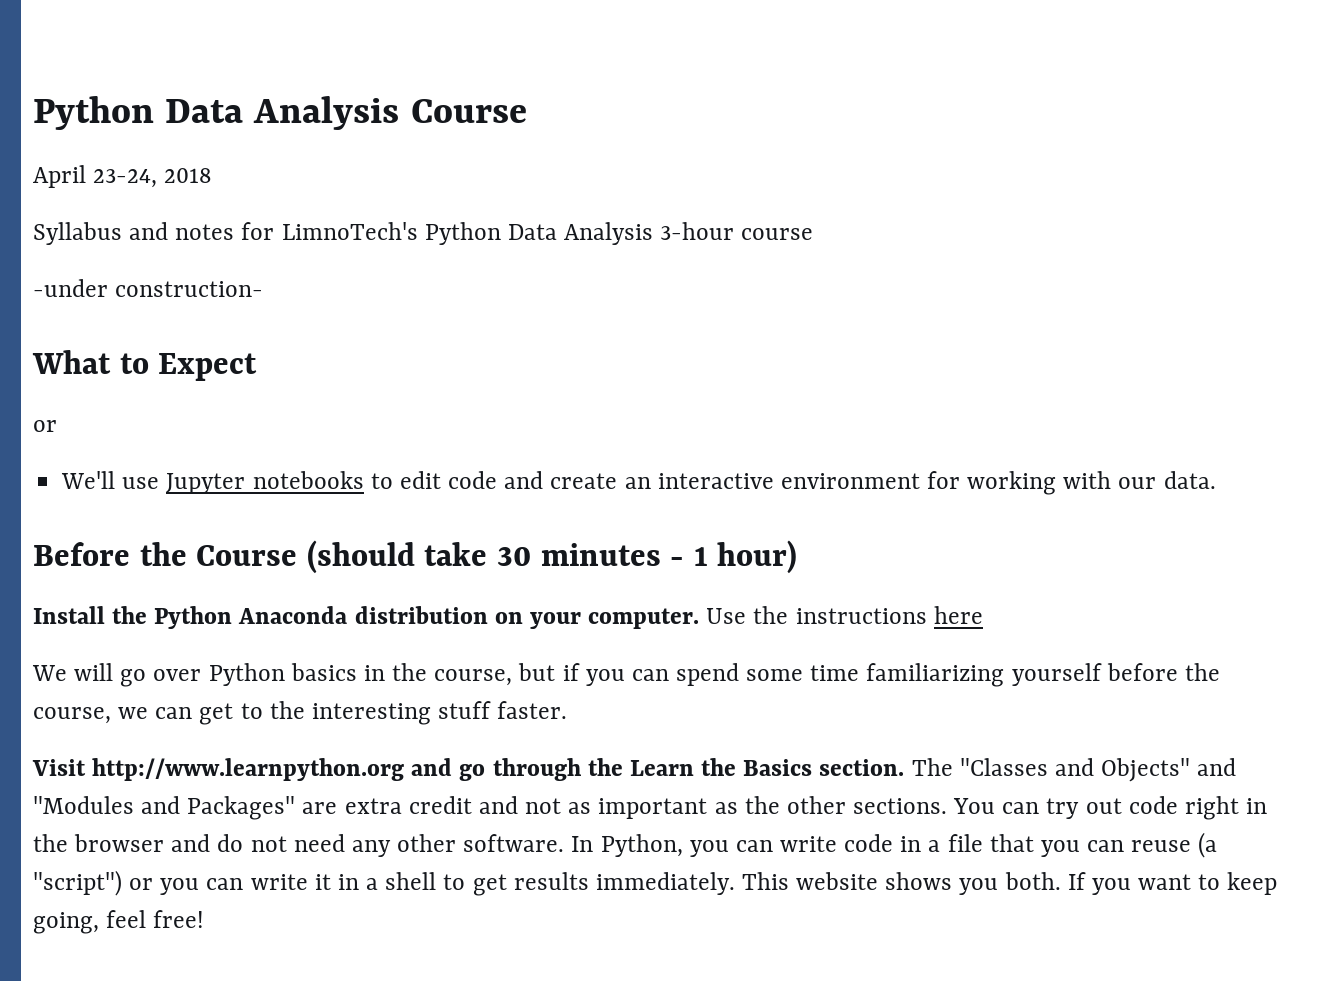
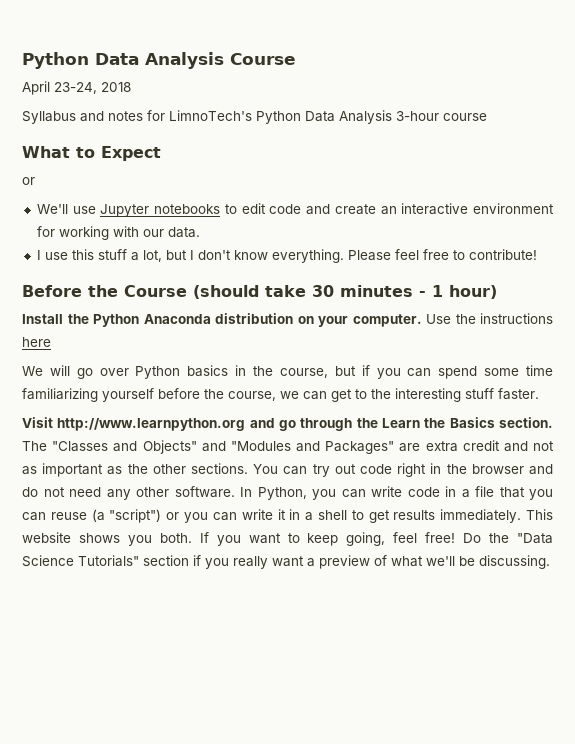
[33,279,264,297] // -under construction- -> (487, 117) none
(1216, 480) none -> [36,249,537,263] // I use this stuff a lot, but I don't know everything. Please feel free to contribute!
(205, 919) none -> [463,533,554,544] [22,555,550,569] Do the "Data Science Tutorials" section if you really want a preview of what we'll be discussing.

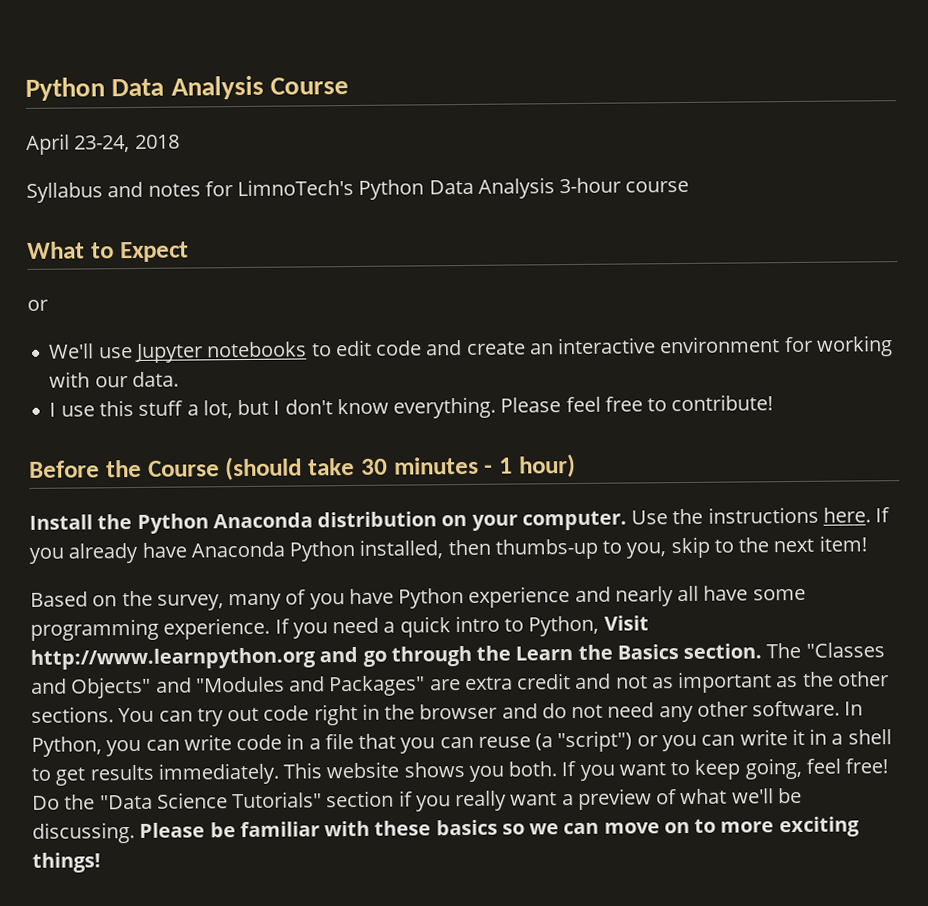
[22,337,51,347] [22,365,553,379] [22,388,539,402] here // We will go over Python basics in the course, but if you can spend some time familiarizing yourself before the course, we can get to the interesting stuff faster. // -> [822,507,891,523] [29,535,867,564] [30,585,806,611] [30,615,600,641] here. If you already have Anaconda Python installed, then thumbs-up to you, skip to the next item! // Based on the survey, many of you have Python experience and nearly all have some programming experience. If you need a quick intro to Python,
(550, 562) none -> [139,816,860,838] [32,852,101,873] Please be familiar with these basics so we can move on to more exciting things!

